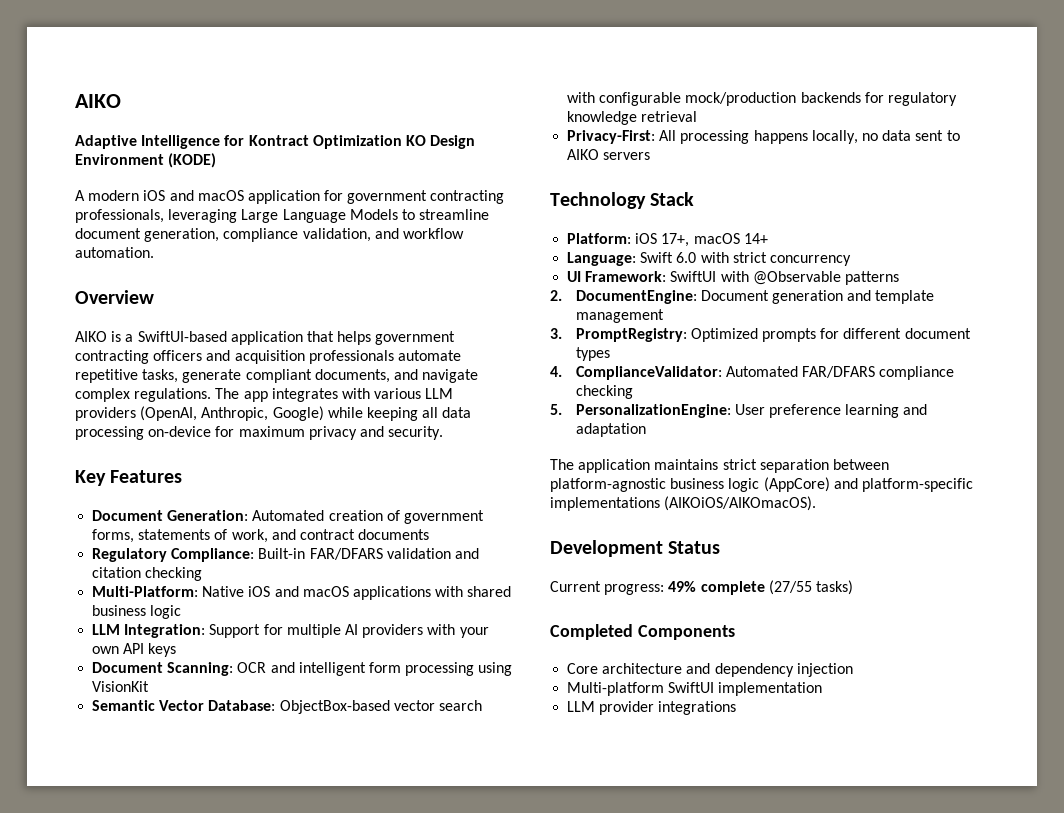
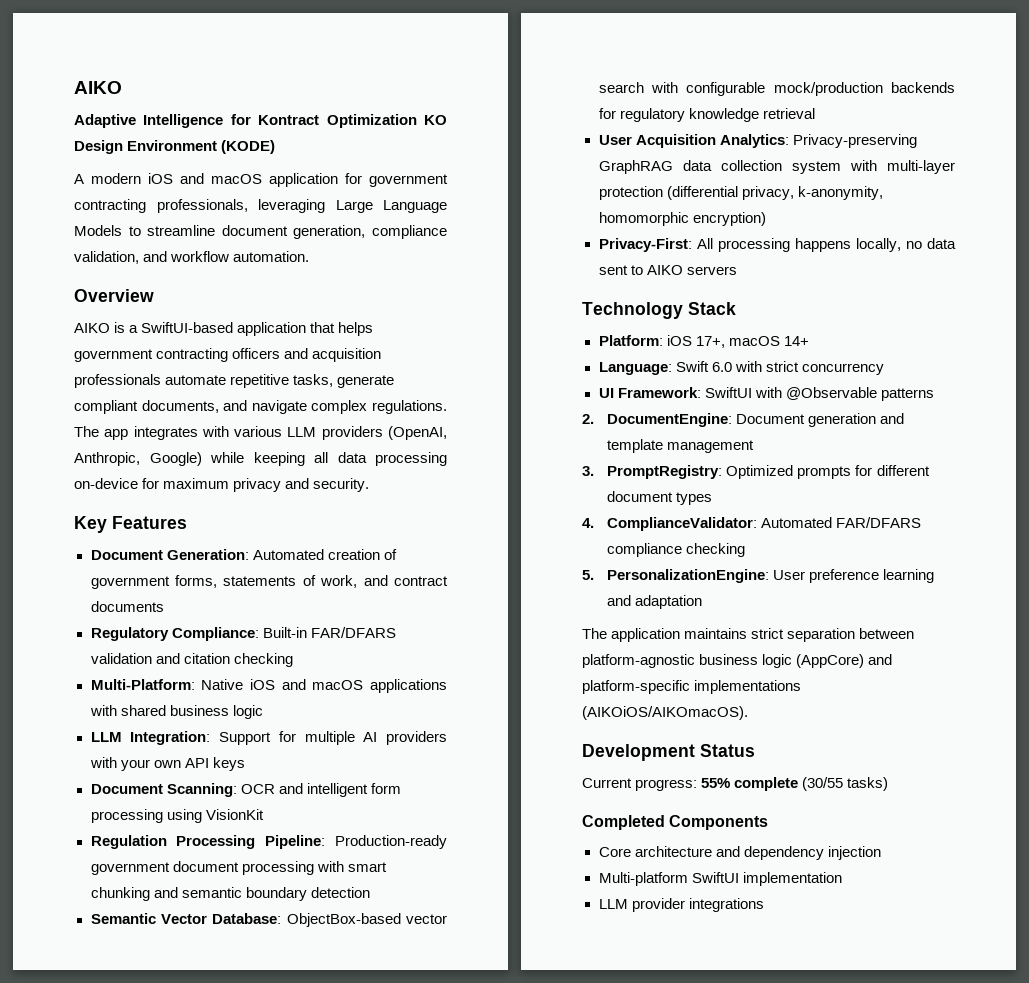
(150, 686) none -> [90,835,447,849] [90,861,387,875] [90,887,370,901] // Regulation Processing Pipeline: Production-ready government document processing with smart chunking and semantic boundary detection
(698, 116) none -> [598,134,917,148] [598,160,955,174] [598,186,883,200] [598,212,766,226] // User Acquisition Analytics: Privacy-preserving GraphRAG data collection system with multi-layer protection (differential privacy, k-anonymity, homomorphic encryption)
[668,580,812,595] 49% complete (27/55 -> [701,777,844,791] 55% complete (30/55

